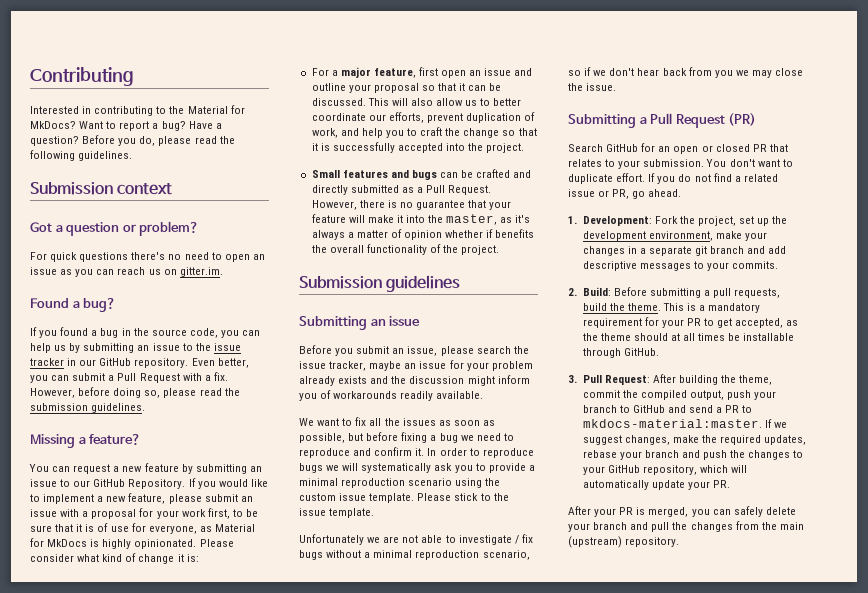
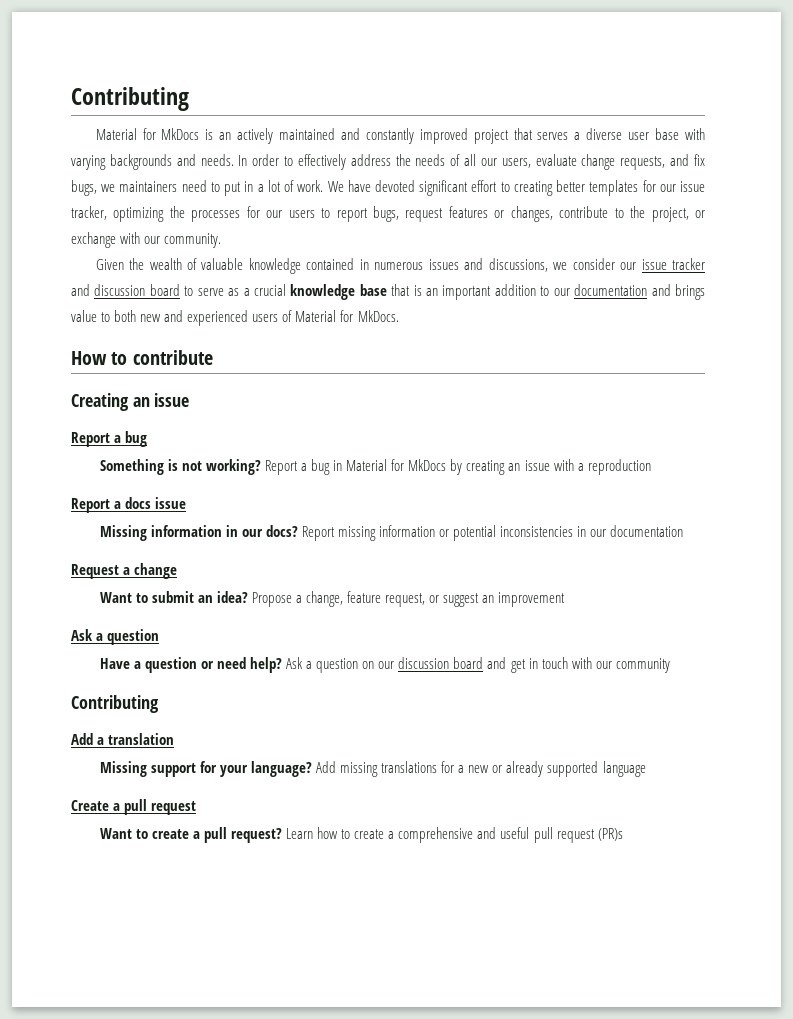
[30,67,134,86] [30,105,245,116] [30,121,222,131] [30,135,235,146] [30,150,133,161] [30,182,173,195] [30,221,200,236] [30,252,265,262] [30,267,223,277] [30,298,117,312] [30,327,261,338] [30,343,241,353] [30,358,249,368] [30,372,228,383] [30,387,240,398] [30,403,146,413] [30,434,142,448] [29,463,262,474] [30,478,268,489] [30,493,253,504] [30,508,258,519] [30,523,255,534] [30,538,234,549] [30,553,199,564] [311,67,533,78] [311,83,502,93] [311,98,522,106] [311,112,536,123] [311,127,537,138] [311,142,525,153] [311,169,532,180] [311,185,492,195] [311,200,512,210] [311,214,531,225] [311,229,535,240] [311,244,500,255] [299,275,461,292] [299,316,421,330] [299,345,529,356] [299,360,533,371] [299,375,530,386] [299,390,484,401] [299,417,495,426] [299,432,514,443] [299,447,534,458] [299,463,535,473] [299,478,501,488] [299,493,509,503] [299,508,375,518] [299,534,533,545] [299,550,530,560] [568,67,804,78] [568,83,617,91] [568,113,757,128] [568,143,788,154] [568,159,793,169] [568,173,778,184] [568,189,682,199] [568,216,788,226] [582,231,768,241] [582,246,787,256] [582,261,779,271] [568,287,781,298] [582,303,761,313] [582,317,799,328] [582,333,795,341] [582,348,659,358] [568,374,773,385] [582,390,777,400] [582,405,753,413] [582,419,787,428] [582,435,807,445] [582,450,804,460] [582,465,748,475] [582,480,731,490] [568,506,796,517] [568,521,804,532] [568,536,680,548] Contributing // Interested in contributing to the Material for MkDocs? Want to report a bug? Have a question? Before you do, please read the following guidelines. // Submission context // Got a question or problem? // For quick questions there's no need to open an issue as you can reach us on gitter.im. // Found a bug? // If you found a bug in the source code, you can help us by submitting an issue to the issue tracker in our GitHub repository. Even better, you can submit a Pull Request with a fix. However, before doing so, please read the submission guidelines. // Missing a feature? // You can request a new feature by submitting an issue to our GitHub Repository. If you would like to implement a new feature, please submit an issue with a proposal for your work first, to be sure that it is of use for everyone, as Material for MkDocs is highly opinionated. Please consider what kind of change it is: // For a major feature, first open an issue and outline your proposal so that it can be discussed. This will also allow us to better coordinate our efforts, prevent duplication of work, and help you to craft the change so that it is successfully accepted into the project. // Small features and bugs can be crafted and directly submitted as a Pull Request. However, there is no guarantee that your feature will make it into the master, as it's always a matter of opinion whether if benefits the overall functionality of the project. // Submission guidelines // Submitting an issue // Before you submit an issue, please search the issue tracker, maybe an issue for your problem already exists and the discussion might inform you of workarounds readily available. // We want to fix all the issues as soon as possible, but before fixing a bug we need to reproduce and confirm it. In order to reproduce bugs we will systematically ask you to provide a minimal reproduction scenario using the custom issue template. Please stick to the issue template. // Unfortunately we are not able to investigate / fix bugs without a minimal reproduction scenario, so if we don't hear back from you we may close the issue. // Submitting a Pull Request (PR) // Search GitHub for an open or closed PR that relates to your submission. You don't want to duplicate effort. If you do not find a related issue or PR, go ahead. // 1. Development: Fork the project, set up the development environment, make your changes in a separate git branch and add descriptive messages to your commits. // 2. Build: Before submitting a pull requests, build the theme. This is a mandatory requirement for your PR to get accepted, as the theme should at all times be installable through GitHub. // 3. Pull Request: After building the theme, commit the compiled output, push your branch to GitHub and send a PR to mkdocs-material:master. If we suggest changes, make the required updates, rebase your branch and push the changes to your GitHub repository, which will automatically update your PR. // After your PR is merged, you can safely delete your branch and pull the changes from the main (upstream) repository. -> [71,87,189,111] [95,128,705,144] [71,154,706,170] [71,180,706,196] [71,206,706,222] [71,232,222,248] [95,258,705,274] [71,284,706,300] [71,310,399,326] [71,350,213,365] [71,393,190,411] [71,431,148,447] [99,459,651,475] [71,497,187,513] [99,525,684,541] [71,563,178,579] [99,591,566,607] [71,629,160,645] [99,657,670,673] [71,695,159,713] [71,733,175,745] [99,761,646,777] [71,799,197,815] [99,827,623,843] Contributing // Material for MkDocs is an actively maintained and constantly improved project that serves a diverse user base with varying backgrounds and needs. In order to effectively address the needs of all our users, evaluate change requests, and fix bugs, we maintainers need to put in a lot of work. We have devoted significant effort to creating better templates for our issue tracker, optimizing the processes for our users to report bugs, request features or changes, contribute to the project, or exchange with our community. // Given the wealth of valuable knowledge contained in numerous issues and discussions, we consider our issue tracker and discussion board to serve as a crucial knowledge base that is an important addition to our documentation and brings value to both new and experienced users of Material for MkDocs. // How to contribute // Creating an issue // Report a bug // Something is not working? Report a bug in Material for MkDocs by creating an issue with a reproduction // Report a docs issue // Missing information in our docs? Report missing information or potential inconsistencies in our documentation // Request a change // Want to submit an idea? Propose a change, feature request, or suggest an improvement // Ask a question // Have a question or need help? Ask a question on our discussion board and get in touch with our community // Contributing // Add a translation // Missing support for your language? Add missing translations for a new or already supported language // Create a pull request // Want to create a pull request? Learn how to create a comprehensive and useful pull request (PR)s

